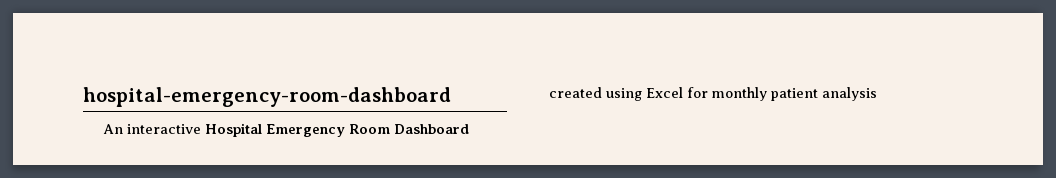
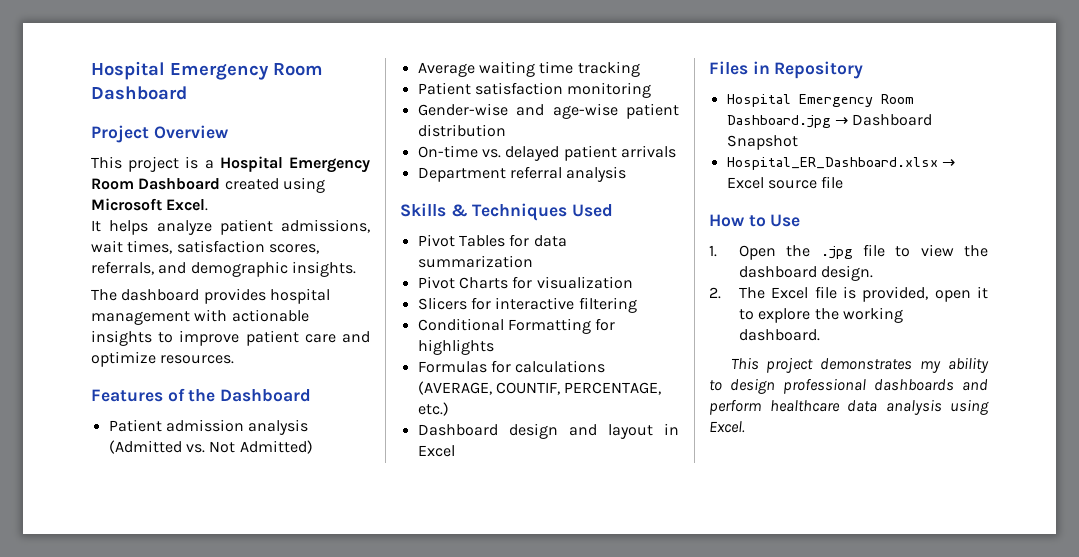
[83,87,451,107] [102,124,201,134] hospital-emergency-room-dashboard // An interactive -> [91,61,323,80] [91,86,187,100] [91,125,228,143] [91,156,214,172] Hospital Emergency Room Dashboard // Project Overview // This project is a
[646,87,877,101] Excel for monthly patient analysis -> [91,198,209,211] [91,219,370,235] [91,240,319,254] [91,261,356,277] [91,288,330,304] [91,309,309,325] [91,330,370,346] [91,351,235,367] [91,388,312,402] [108,419,309,435] [108,440,313,454] [417,61,640,77] [417,82,652,98] [417,103,679,119] [417,124,506,137] [417,145,676,161] [417,166,627,182] [400,203,614,221] [417,234,567,247] [417,255,533,268] [417,276,633,289] [417,297,637,313] [417,318,616,334] [417,339,494,355] [417,360,606,373] [417,381,662,395] [417,402,449,416] [417,423,679,439] [417,445,455,457] [709,61,864,79] [726,94,914,107] [726,114,933,128] [726,135,798,150] [726,157,955,170] [726,176,844,189] [709,214,801,227] [709,244,988,260] [739,265,874,281] [709,286,988,302] [739,307,903,323] [739,329,821,341] [730,357,989,373] [709,378,988,394] [709,399,989,415] [709,421,745,433] Microsoft Excel. // It helps analyze patient admissions, wait times, satisfaction scores, referrals, and demographic insights. // The dashboard provides hospital management with actionable insights to improve patient care and optimize resources. // Features of the Dashboard // Patient admission analysis (Admitted vs. Not Admitted) // Average waiting time tracking // Patient satisfaction monitoring // Gender-wise and age-wise patient distribution // On-time vs. delayed patient arrivals // Department referral analysis // Skills & Techniques Used // Pivot Tables for data summarization // Pivot Charts for visualization // Slicers for interactive filtering // Conditional Formatting for highlights // Formulas for calculations (AVERAGE, COUNTIF, PERCENTAGE, etc.) // Dashboard design and layout in Excel // Files in Repository // Hospital Emergency Room Dashboard.jpg → Dashboard Snapshot // Hospital_ER_Dashboard.xlsx → Excel source file // How to Use // 1. Open the .jpg file to view the dashboard design. // 2. The Excel file is provided, open it to explore the working dashboard. // This project demonstrates my ability to design professional dashboards and perform healthcare data analysis using Excel.

